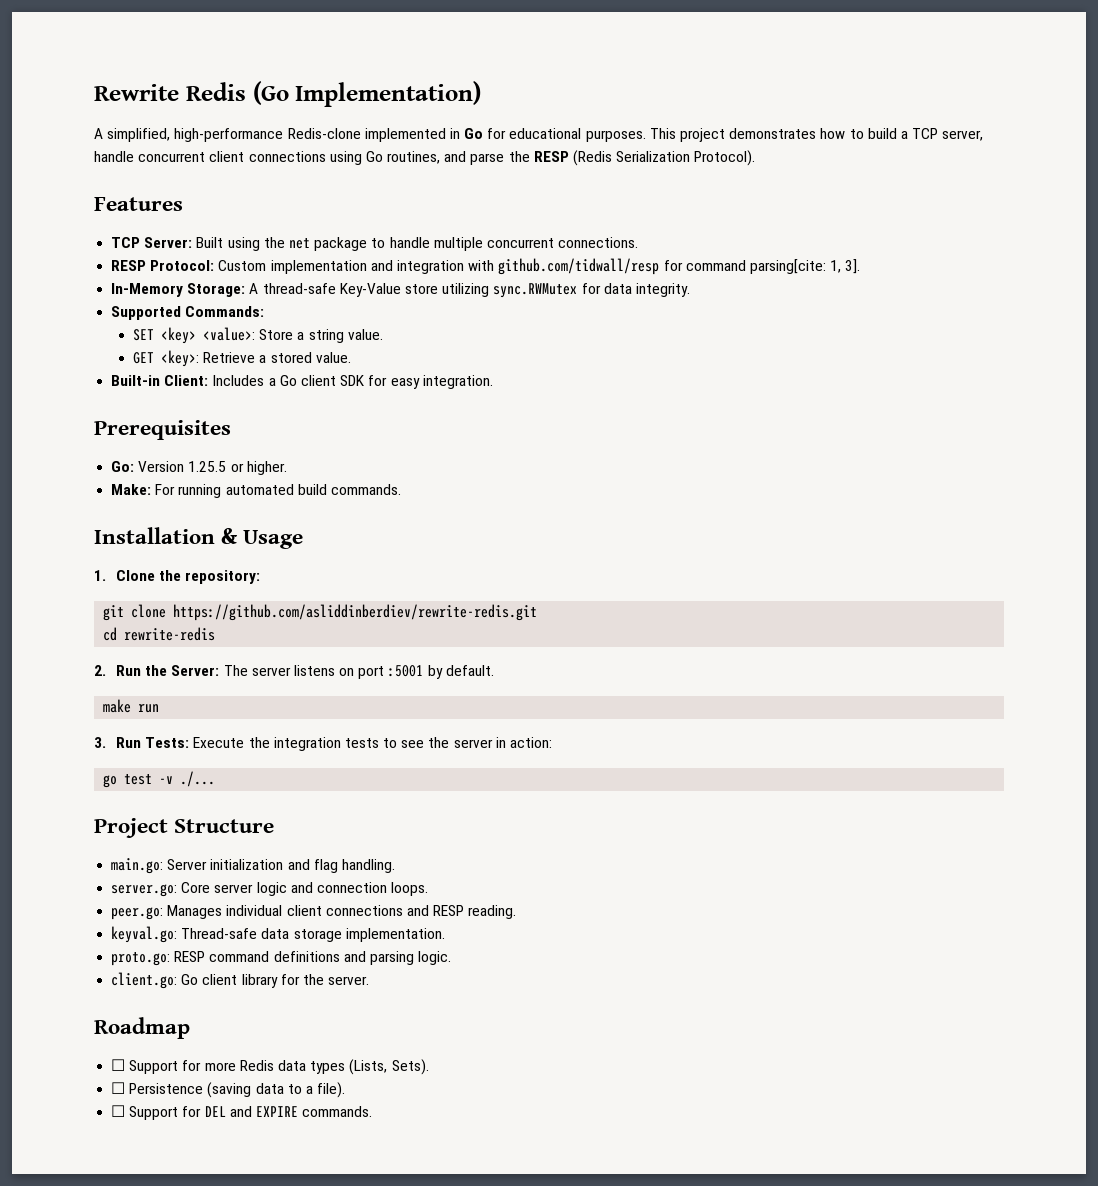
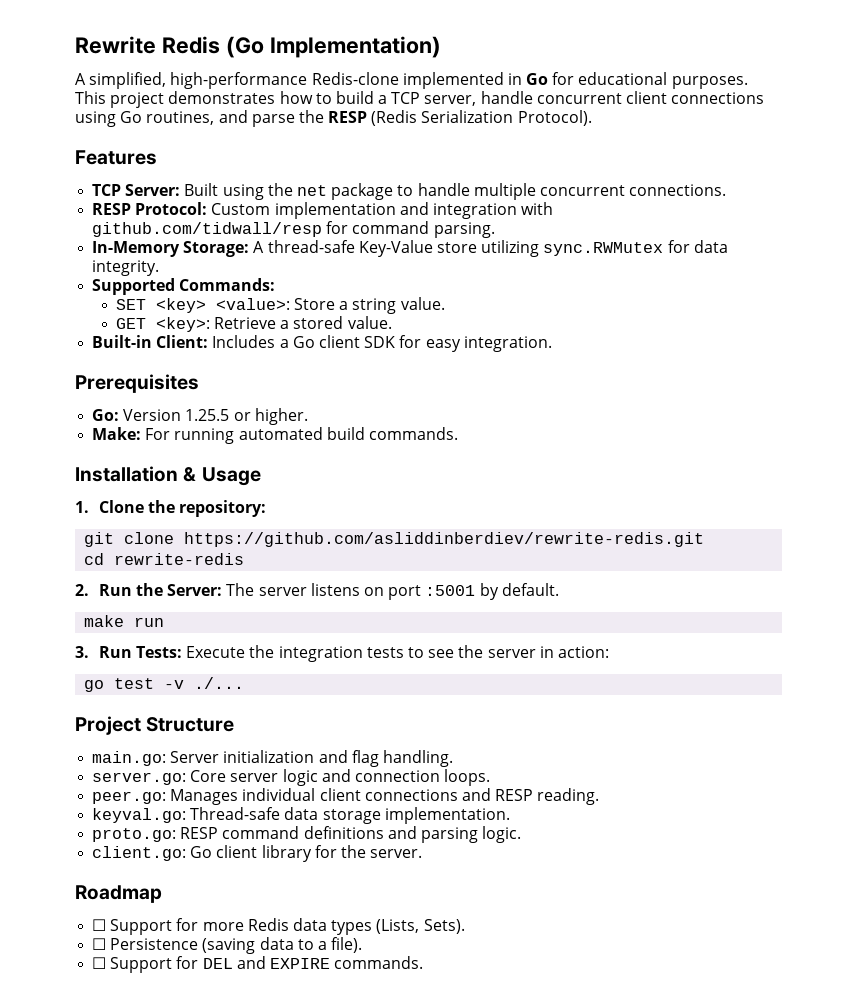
[749,259,861,274] parsing[cite: 1, 3]. -> [433,222,495,238] parsing.

